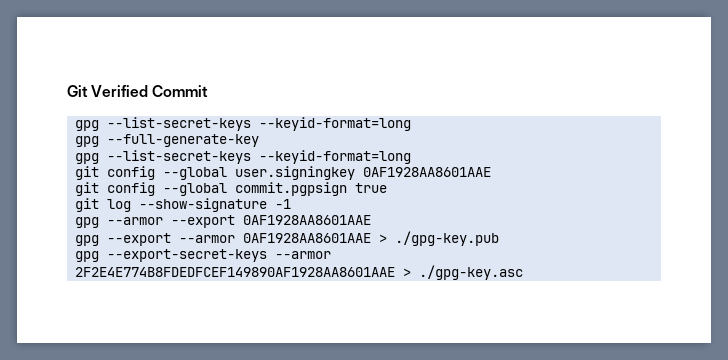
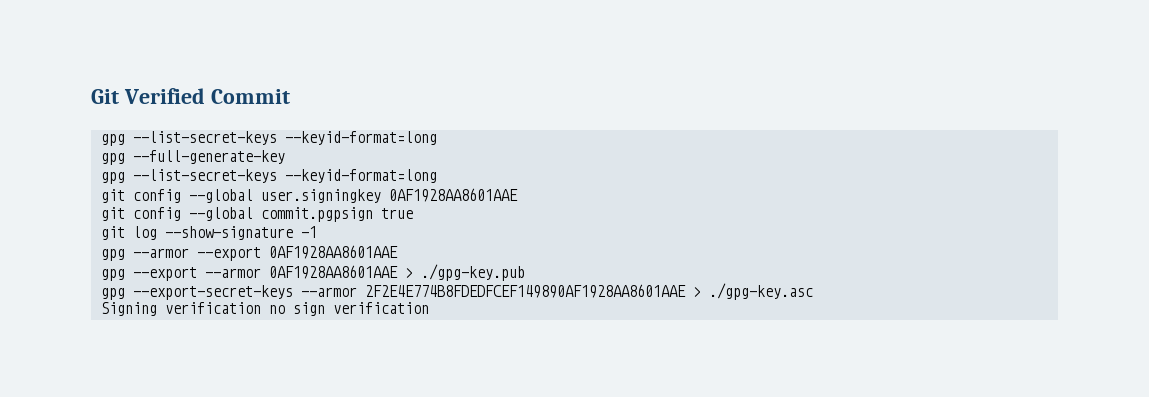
(524, 272) none -> [101,302,430,316] // Signing verification no sign verification

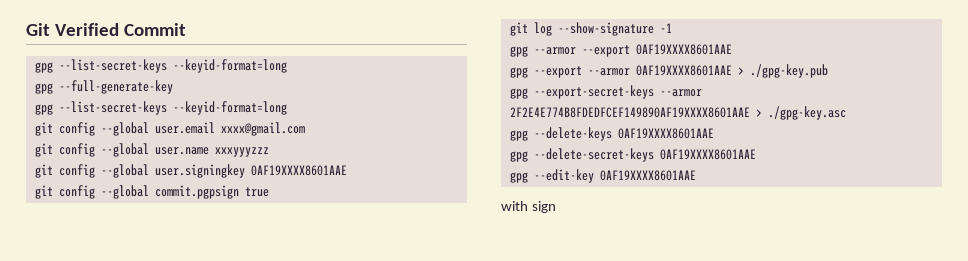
(438, 176) none -> [34,122,305,136] [34,143,269,157] // git config --global user.email xxxx@gmail.com // git config --global user.name xxxyyyzzz
[389,188,519,202] 0AF1928AA8601AAE -> [250,165,347,176] 0AF19XXXX8601AAE
[269,245,399,259] 0AF1928AA8601AAE -> [635,44,732,55] 0AF19XXXX8601AAE
[269,265,399,279] 0AF1928AA8601AAE -> [635,65,732,76] 0AF19XXXX8601AAE
[365,284,687,298] 2F2E4E774B8FDEDFCEF149890AF1928AA8601AAE -> [509,107,750,118] 2F2E4E774B8FDEDFCEF149890AF19XXXX8601AAE
[101,302,430,316] Signing verification no sign verification -> [509,127,714,141] [509,148,756,162] [509,169,696,183] [501,201,556,213] gpg --delete-keys 0AF19XXXX8601AAE // gpg --delete-secret-keys 0AF19XXXX8601AAE // gpg --edit-key 0AF19XXXX8601AAE // with sign

